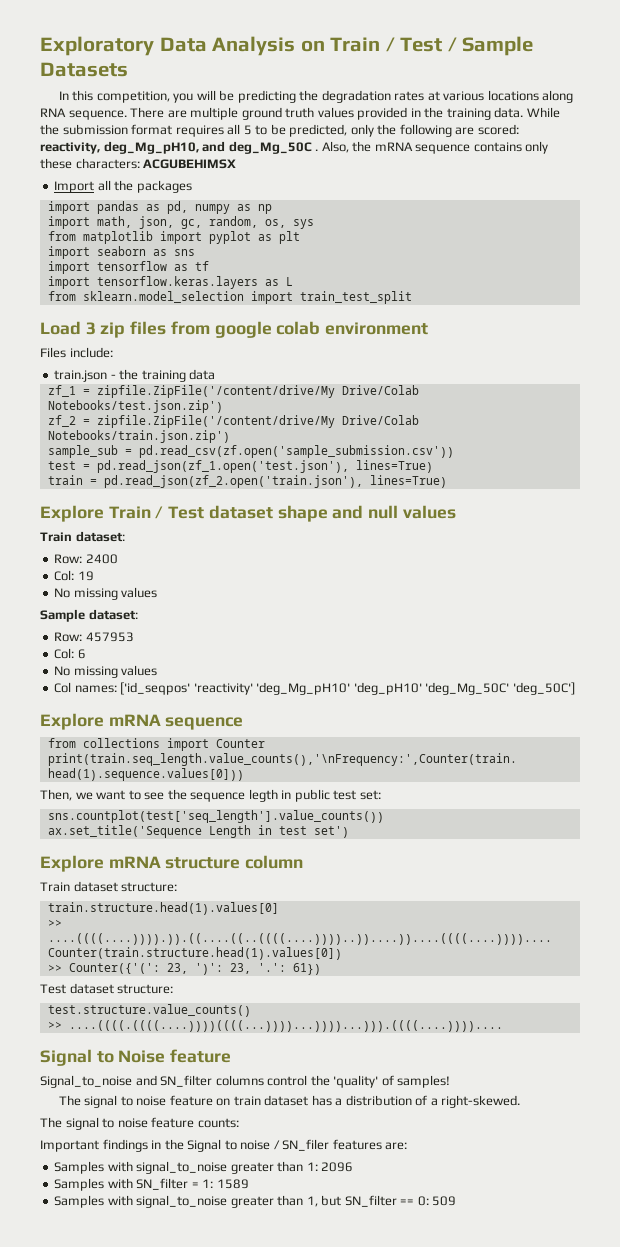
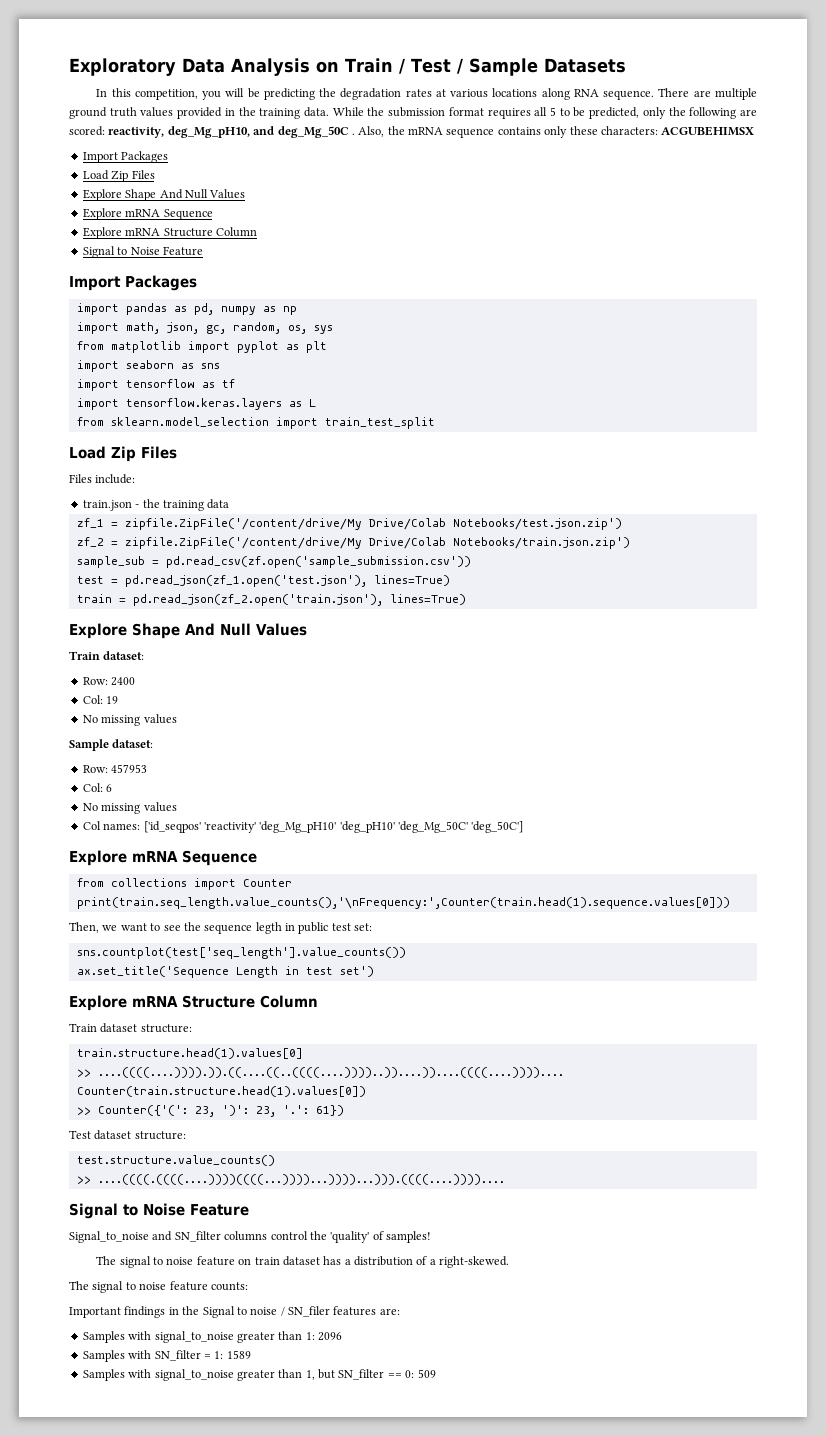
[97,180,192,193] all the packages -> [121,151,169,163] [82,170,155,182] [82,189,246,201] [82,208,213,220] [82,227,257,239] [82,246,203,258] [69,275,197,291] Packages // Load Zip Files // Explore Shape And Null Values // Explore mRNA Sequence // Explore mRNA Structure Column // Signal to Noise Feature // Import Packages
[85,321,429,338] 3 zip files from google colab environment -> [111,446,177,462] Zip Files
[108,505,456,522] Train / Test dataset shape and null values -> [132,623,307,639] Shape And Null Values
[165,717,244,730] sequence -> [182,850,257,866] Sequence
[165,855,304,869] structure column -> [182,995,318,1008] Structure Column
[170,1049,232,1063] feature -> [190,1204,249,1216] Feature

